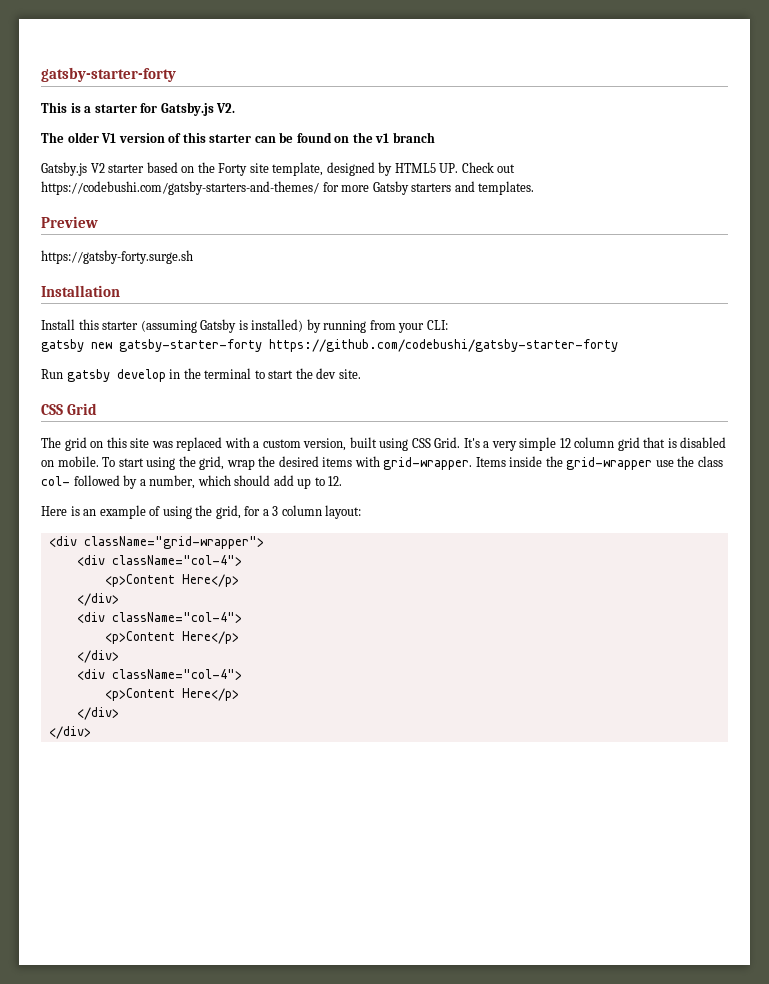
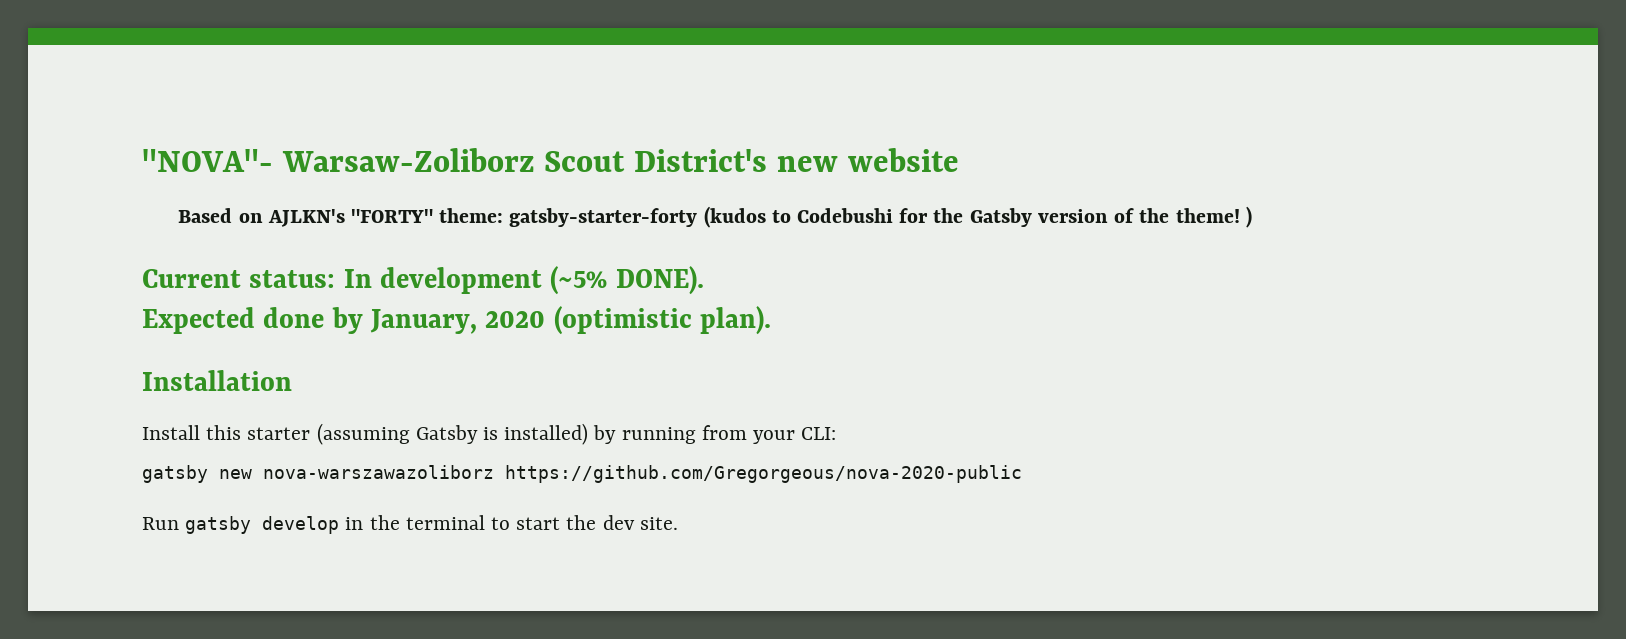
[41,67,176,82] [41,102,236,116] [41,132,435,143] [41,162,516,176] [41,181,535,195] [41,216,98,228] [41,250,193,264] gatsby-starter-forty // This is a starter for Gatsby.js V2. // The older V1 version of this starter can be found on the v1 branch // Gatsby.js V2 starter based on the Forty site template, designed by HTML5 UP. Check out https://codebushi.com/gatsby-starters-and-themes/ for more Gatsby starters and templates. // Preview // https://gatsby-forty.surge.sh -> [142,148,959,172] [178,206,1252,228] [142,266,704,295] [142,306,772,335] "NOVA"- Warsaw-Zoliborz Scout District's new website // Based on AJLKN's "FORTY" theme: gatsby-starter-forty (kudos to Codebushi for the Gatsby version of the theme! ) // Current status: In development (~5% DONE). // Expected done by January, 2020 (optimistic plan).
[119,339,618,352] gatsby-starter-forty https://github.com/codebushi/gatsby-starter-forty -> [263,465,1022,483] nova-warszawazoliborz https://github.com/Gregorgeous/nova-2020-public
[41,403,97,415] [41,437,727,451] [41,456,723,470] [41,475,343,489] [41,505,362,519] [48,536,264,549] [76,555,242,566] [104,574,239,587] [76,593,119,606] [76,612,242,623] [104,631,239,644] [76,650,119,663] [76,669,242,680] [104,688,239,701] [76,707,119,720] [48,726,91,739] // CSS Grid // The grid on this site was replaced with a custom version, built using CSS Grid. It's a very simple 12 column grid that is disabled on mobile. To start using the grid, wrap the desired items with grid-wrapper. Items inside the grid-wrapper use the class col- followed by a number, which should add up to 12. // Here is an example of using the grid, for a 3 column layout: // <div className="grid-wrapper"> // <div className="col-4"> // <p>Content Here</p> // </div> // <div className="col-4"> // <p>Content Here</p> // </div> // <div className="col-4"> // <p>Content Here</p> // </div> // </div> -> (678, 523) none

